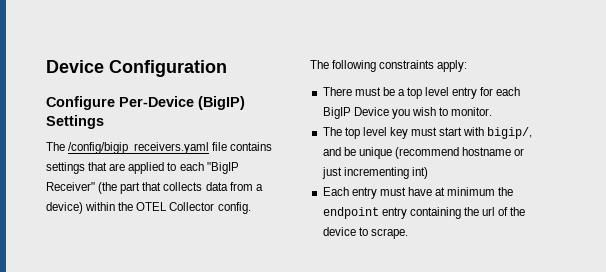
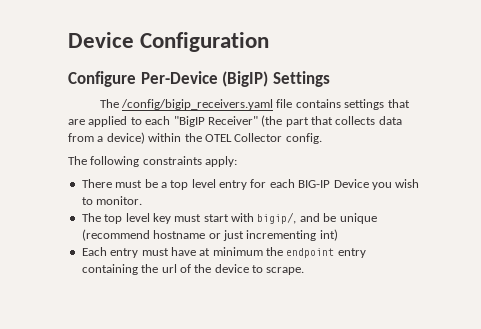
[322,107,351,119] BigIP -> [298,180,331,188] BIG-IP

